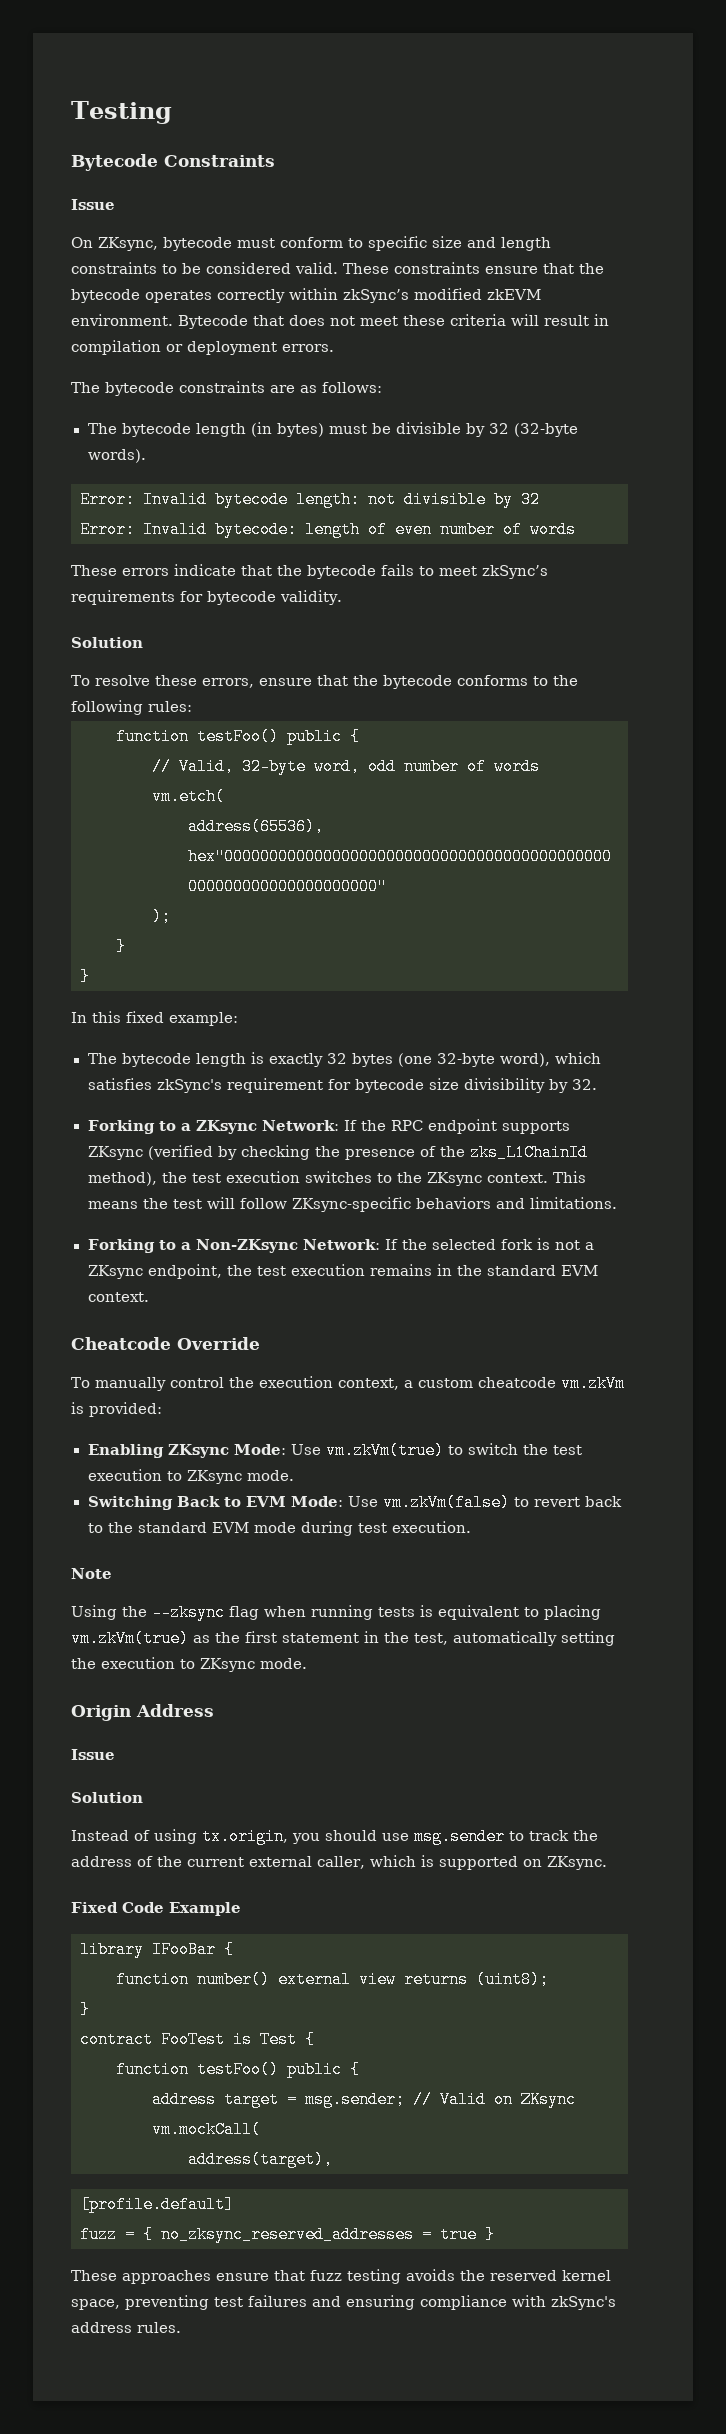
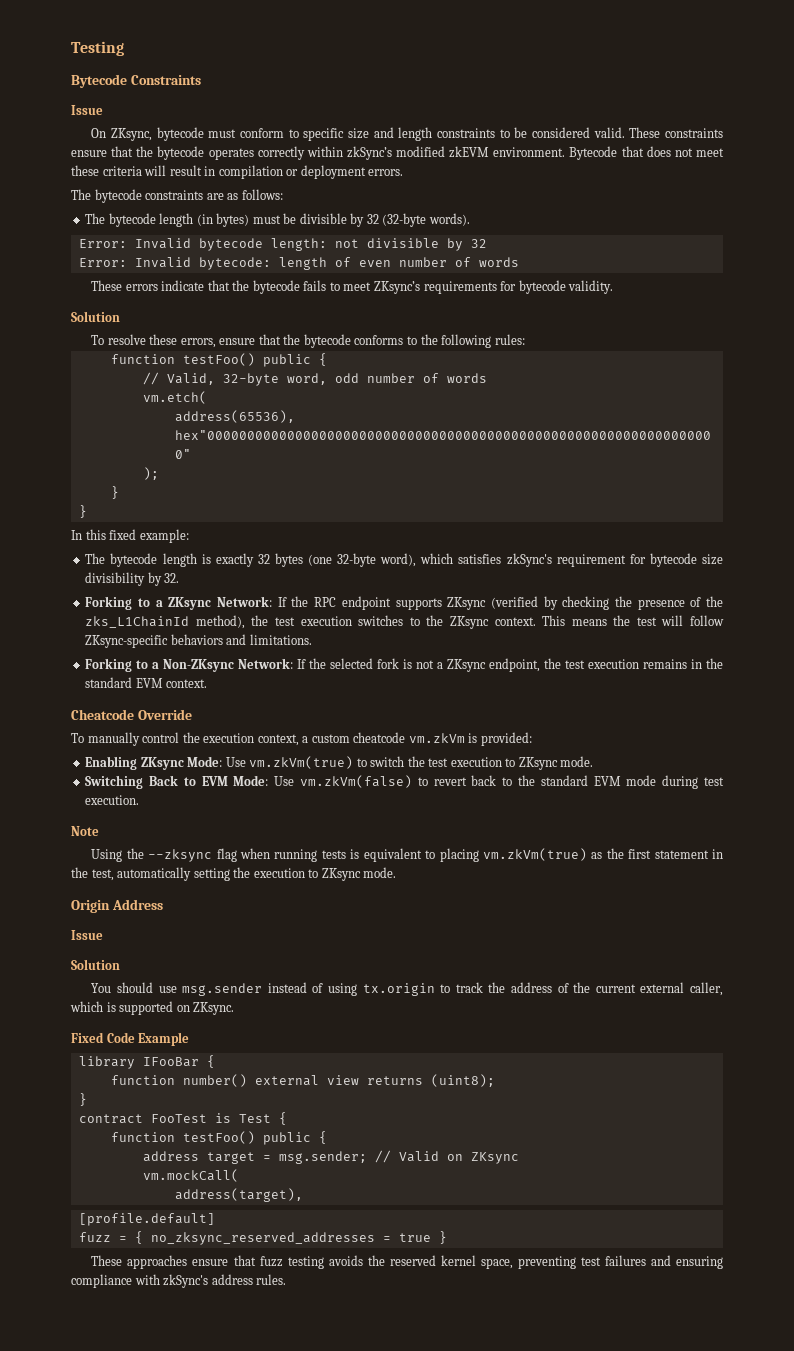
[482,565,548,579] zkSync’s -> [373,281,420,294] ZKsync’s
[71,1828,505,1845] Instead of using tx.origin, you should use msg.sender -> [91,982,435,996] You should use msg.sender instead of using tx.origin

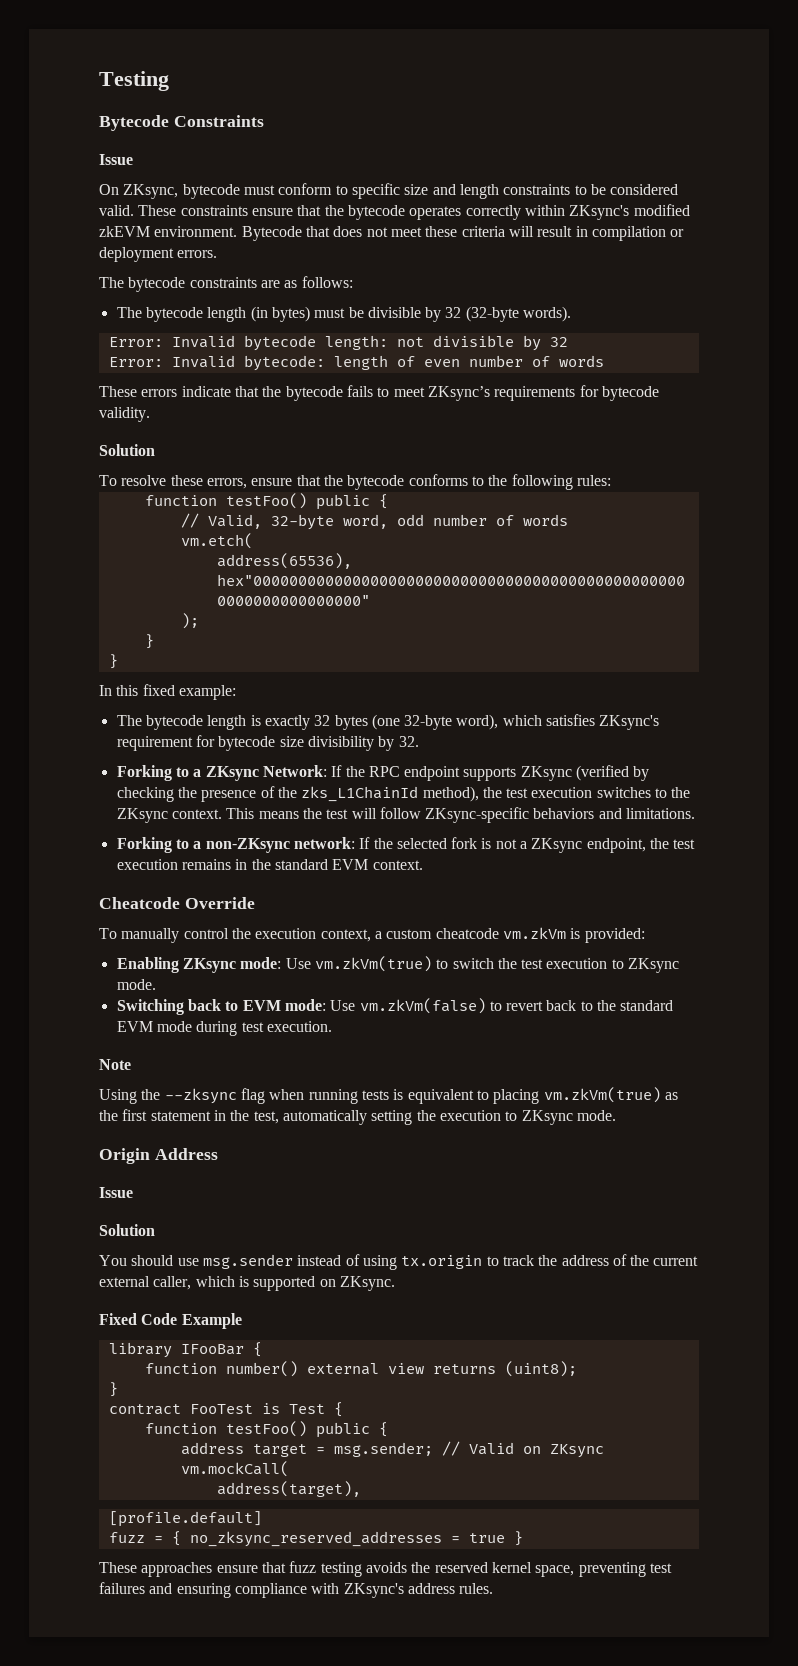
[346,146,392,160] zkSync’s -> [569,205,630,220] ZKsync's
[506,553,552,567] zkSync's -> [599,715,660,730] ZKsync's
[163,658,294,672] Non-ZKsync Network: -> [205,837,355,853] non-ZKsync network:
[187,756,223,767] Mode: -> [240,957,282,969] mode:
[149,775,179,786] Back -> [187,999,221,1011] back
[233,775,269,786] Mode: -> [284,999,326,1011] mode:
[163,1274,209,1288] zkSync's -> [343,1583,404,1598] ZKsync's

